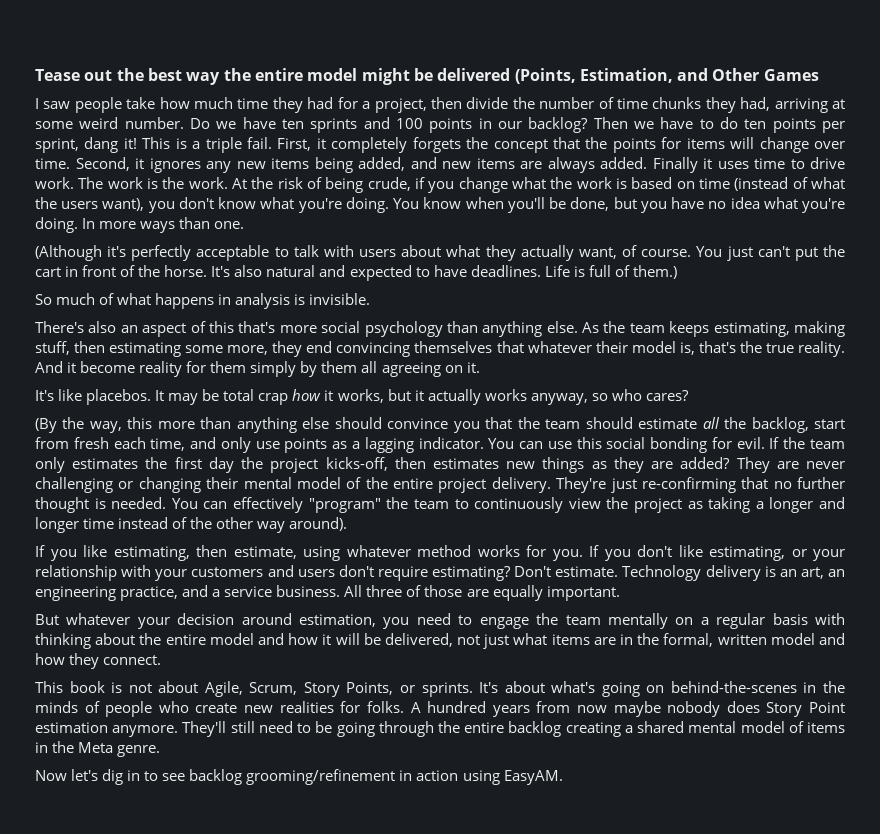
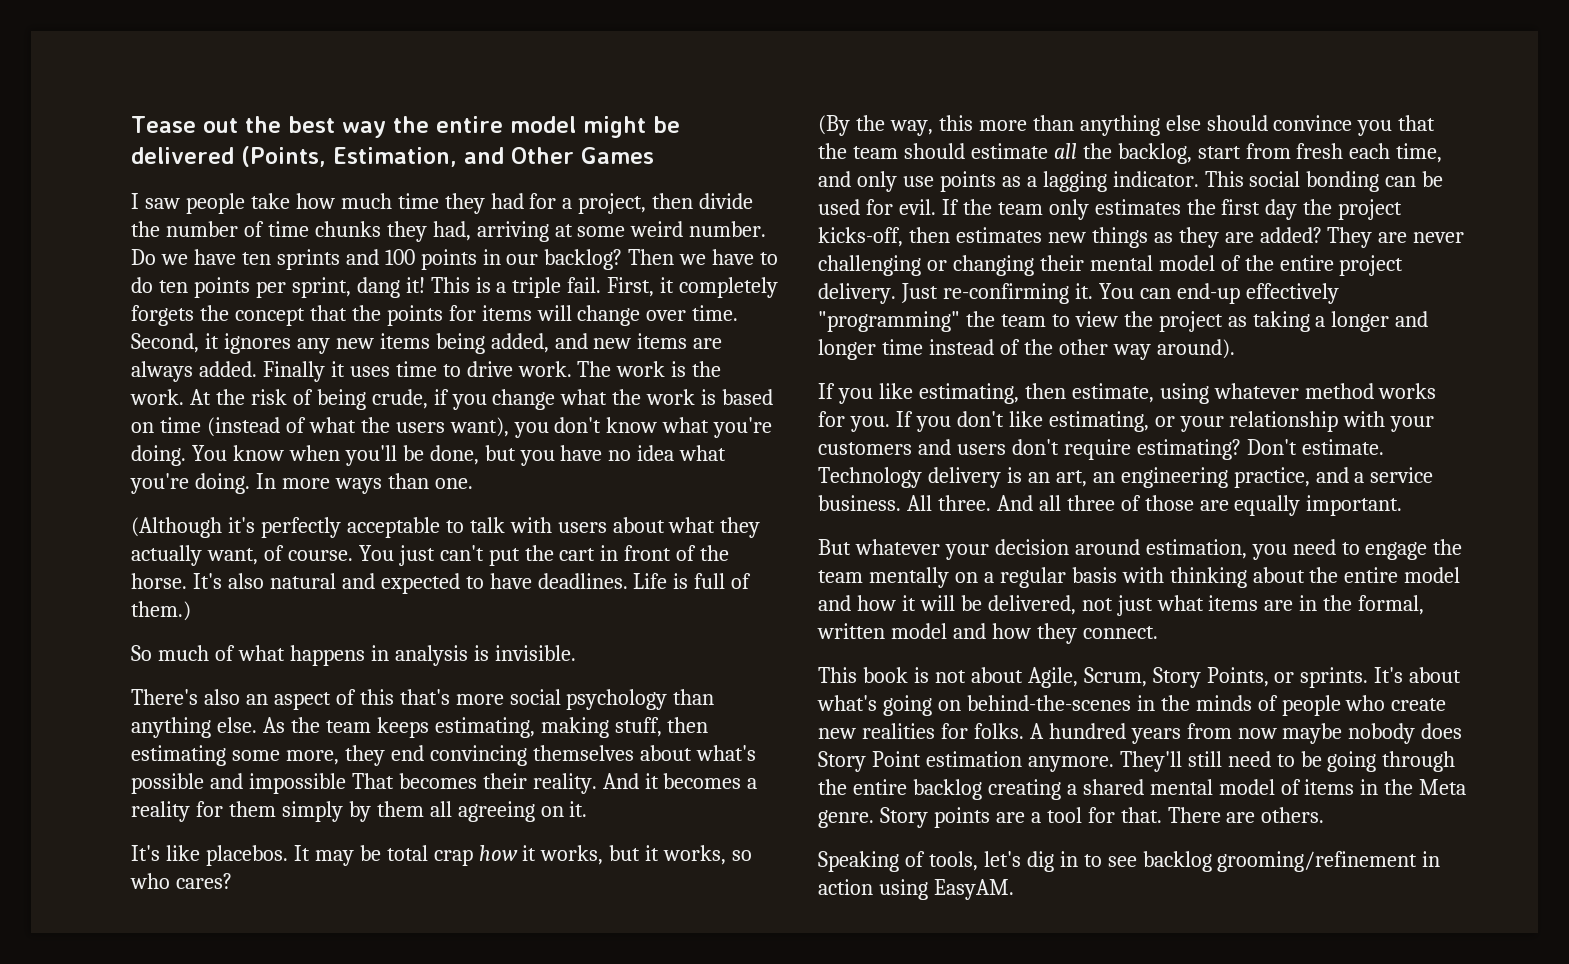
[496,341,794,355] that whatever their model is, that's the true -> [639,745,756,761] [131,773,527,794] about what's possible and impossible That becomes their
[80,361,136,373] become -> [663,773,758,789] becomes a
[427,389,588,405] actually works anyway, -> [663,845,727,865] works,
[488,437,708,453] You can use this social bonding -> [1204,171,1444,192] [818,199,860,215] This social bonding can be used
[556,477,845,493] [35,497,381,513] They're just re-confirming that no further thought is needed. You can effectively "program" -> [900,283,1339,304] [818,311,960,332] Just re-confirming it. You can end-up effectively "programming"
[474,497,564,513] continuously -> (1070, 320) none
(363, 591) none -> [937,495,1061,511] three. And all
[35,770,67,781] // Now -> [879,807,1325,828] [818,851,978,872] Story points are a tool for that. There are others. // Speaking of tools,

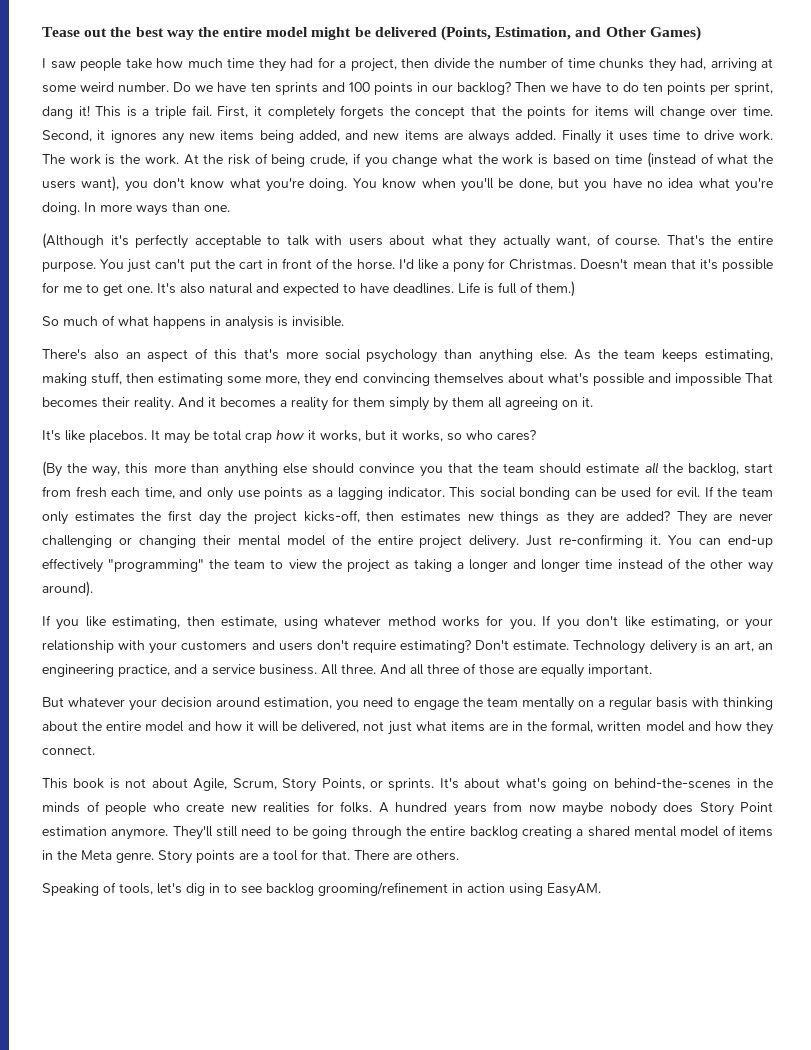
[581,147,654,164] Games -> [649,26,701,41] Games)
(353, 555) none -> [666,235,773,246] [42,261,96,272] That's the entire purpose.
(187, 581) none -> [398,258,773,273] [42,282,153,296] I'd like a pony for Christmas. Doesn't mean that it's possible for me to get one.

